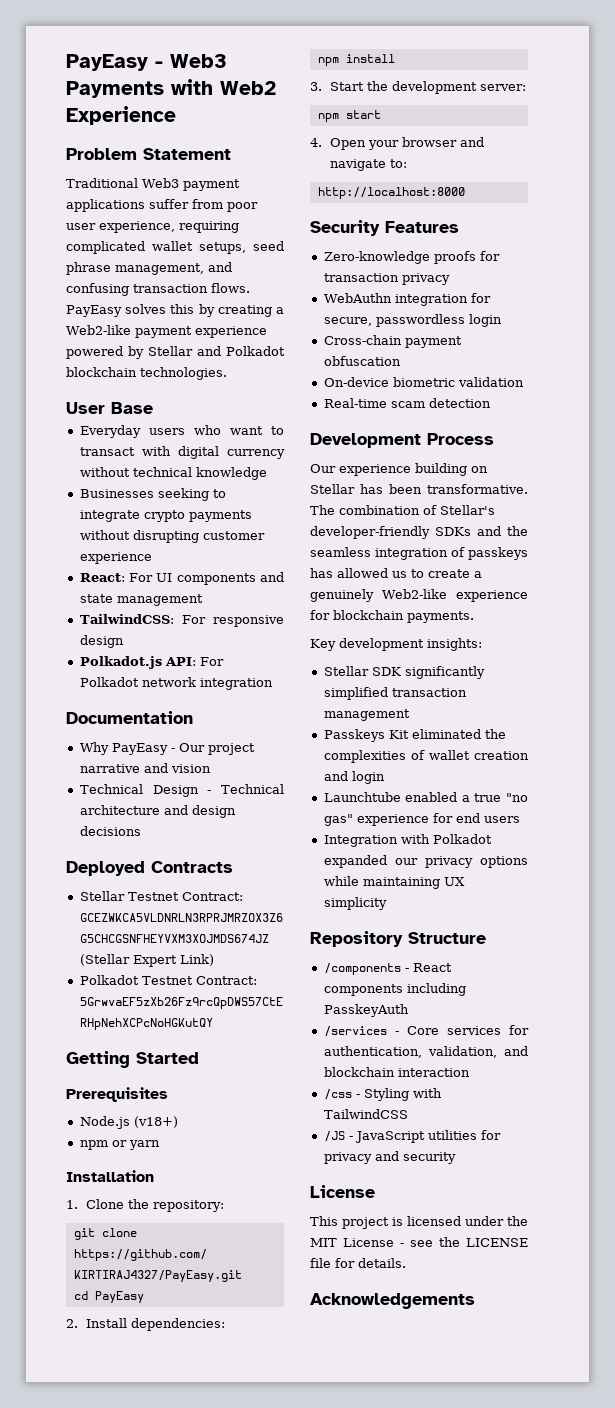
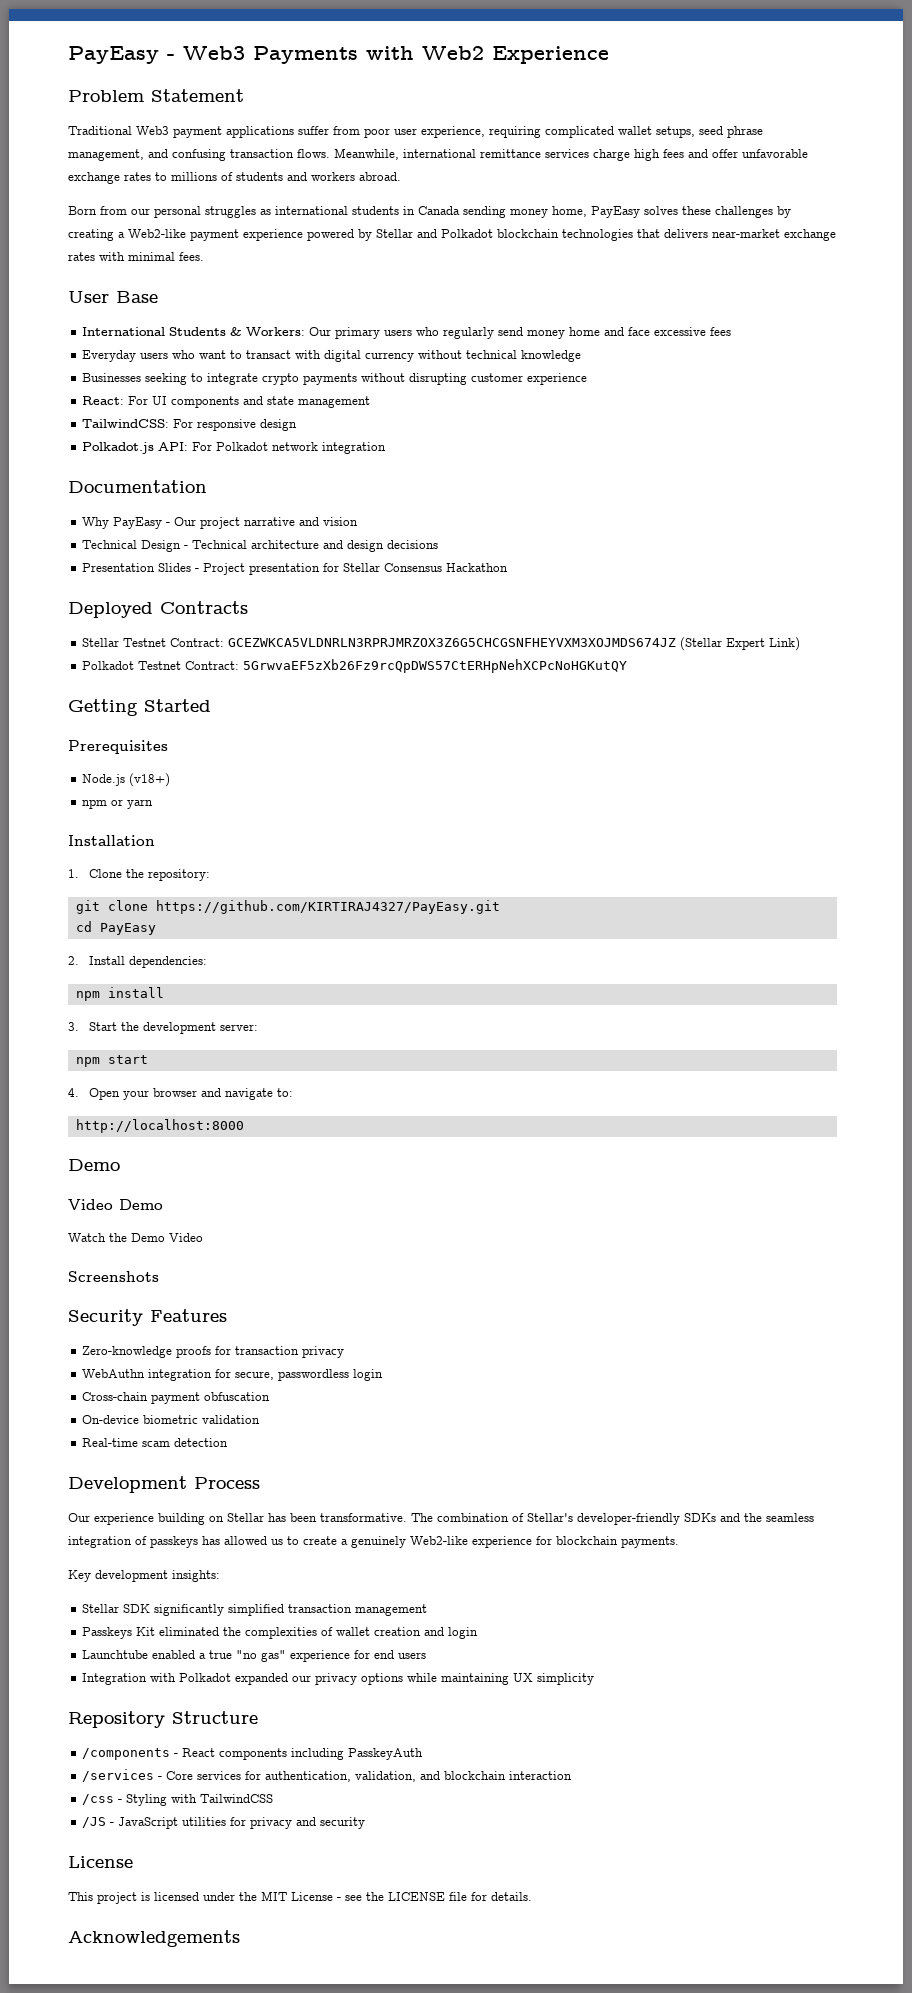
[66,304,195,317] PayEasy solves this -> [334,148,808,161] [68,172,401,184] [68,206,773,218] Meanwhile, international remittance services charge high fees and offer unfavorable exchange rates to millions of students and workers abroad. // Born from our personal struggles as international students in Canada sending money home, PayEasy solves these challenges
[140,367,227,380] [66,402,153,414] technologies. // User Base -> [562,229,836,241] [68,252,204,261] [68,291,158,303] [82,327,732,339] technologies that delivers near-market exchange rates with minimal fees. // User Base // International Students & Workers: Our primary users who regularly send money home and face excessive fees
(141, 831) none -> [82,563,509,575] // Presentation Slides - Project presentation for Stellar Consensus Hackathon
(465, 193) none -> [68,1159,120,1171] [68,1199,163,1210] [68,1233,203,1242] [68,1271,159,1282] // Demo // Video Demo // Watch the Demo Video // Screenshots

